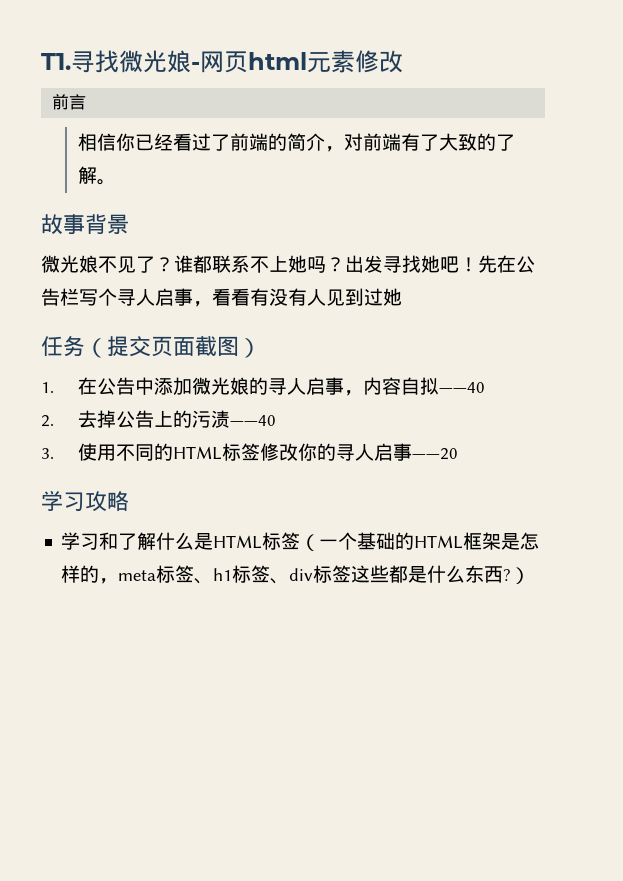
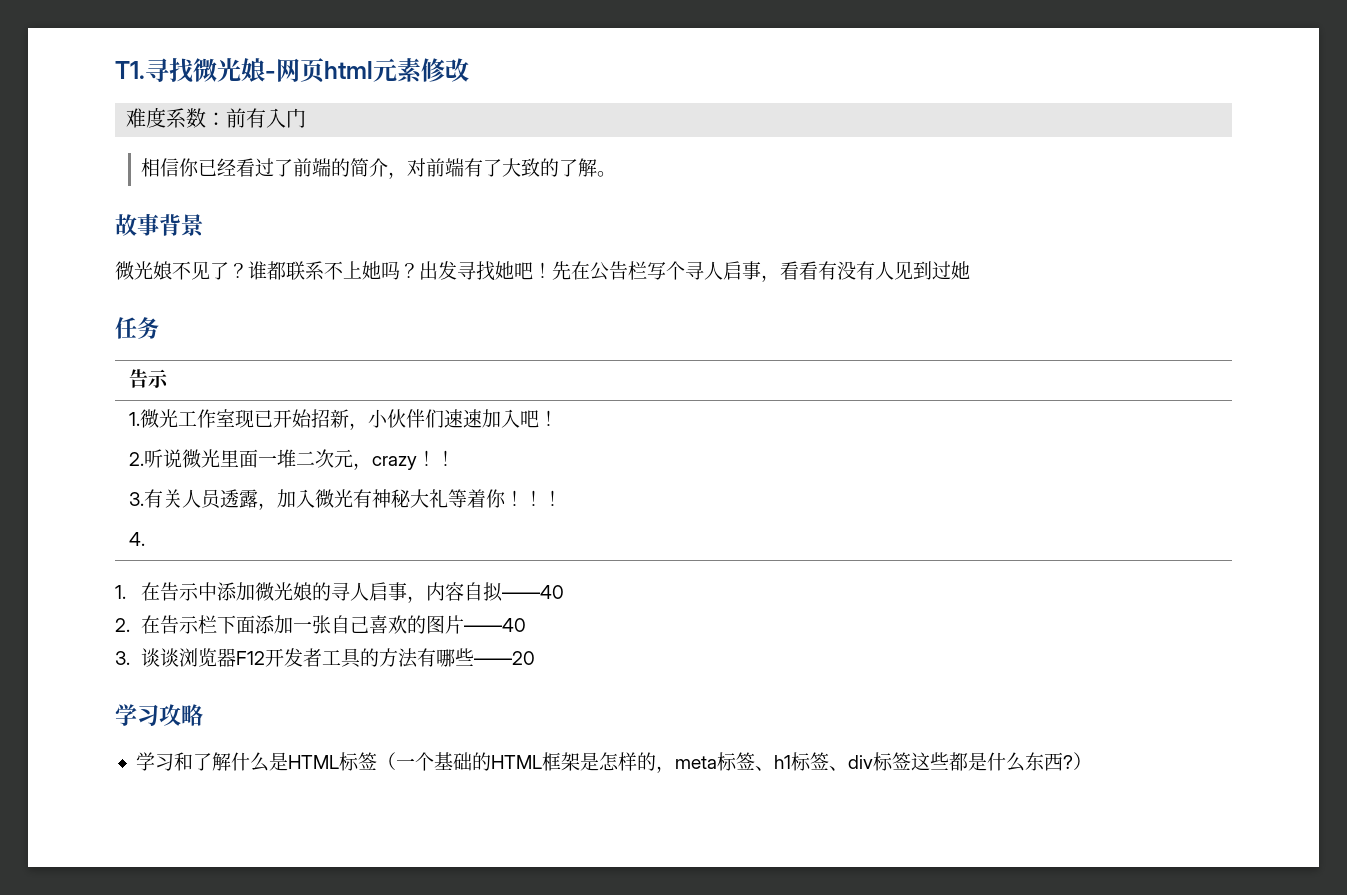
[52,94,87,110] 前言 -> [126,107,307,128] 难度系数：前有入门
[85,336,261,358] （提交页面截图） -> [129,369,170,388] [129,409,559,430] [129,449,456,470] [129,489,563,510] [129,532,146,546] // 告示 // 1.微光工作室现已开始招新，小伙伴们速速加入吧！ // 2.听说微光里面一堆二次元，crazy！！ // 3.有关人员透露，加入微光有神秘大礼等着你！！！ // 4.
[96,377,135,395] 公告 -> [160,582,200,601] 告示
[77,410,276,428] [41,443,412,461] 去掉公告上的污渍——40 // 3.使用不同的HTML标签修改你的寻人启事 -> [141,615,527,634] [115,648,475,668] 在告示栏下面添加一张自己喜欢的图片——40 // 3.谈谈浏览器F12开发者工具的方法有哪些

